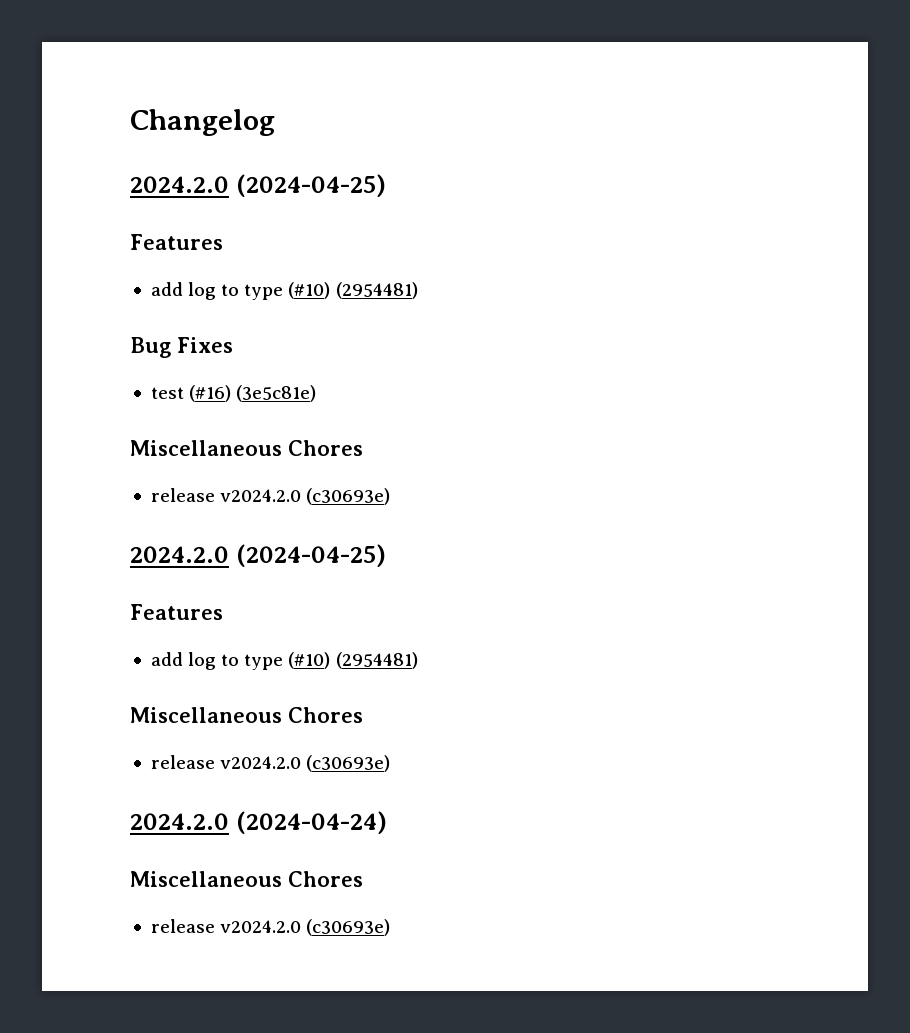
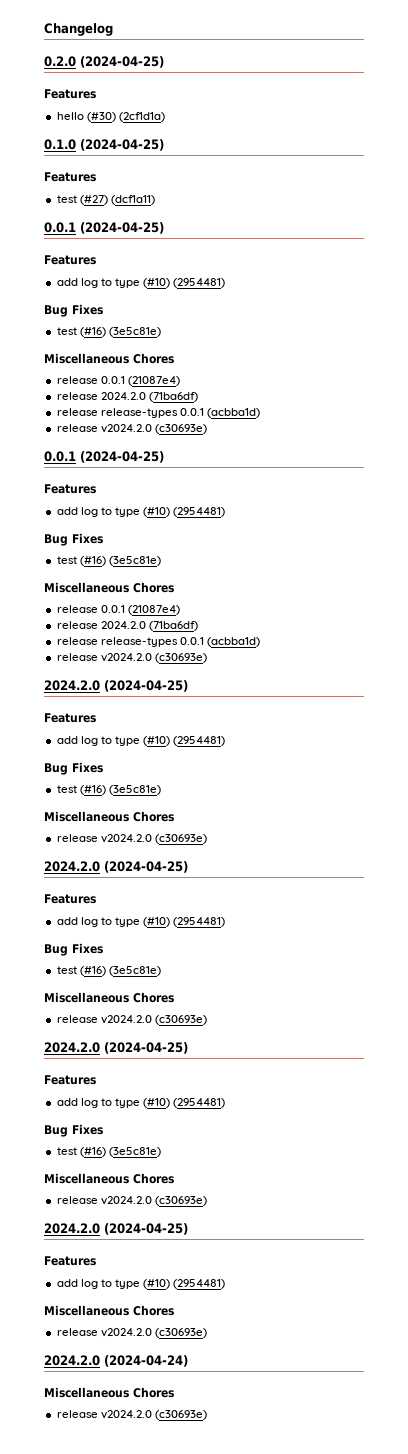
(275, 122) none -> [44,56,164,68] [44,89,96,99] [56,112,165,122] [44,139,164,151] [44,172,96,182] [56,195,155,205] [44,222,164,234] [44,255,96,265] [56,278,226,288] [44,304,103,317] [56,327,161,337] [44,353,174,364] [56,376,180,386] [56,392,198,402] [56,408,260,418] [56,424,207,434] [44,451,164,463] [44,484,96,494] [56,507,226,517] [44,533,103,546] [56,556,161,566] [44,582,174,593] [56,605,180,615] [56,621,198,631] [56,637,260,647] [56,653,207,663] [44,680,188,692] [44,713,96,723] [56,736,226,746] [44,762,103,775] [56,785,161,795] [44,811,174,822] [56,834,207,844] [44,861,188,873] [44,894,96,904] [56,917,226,927] [44,943,103,956] [56,966,161,976] [44,992,174,1003] [56,1015,207,1025] // 0.2.0 (2024-04-25) // Features // hello (#30) (2cf1d1a) // 0.1.0 (2024-04-25) // Features // test (#27) (dcf1a11) // 0.0.1 (2024-04-25) // Features // add log to type (#10) (2954481) // Bug Fixes // test (#16) (3e5c81e) // Miscellaneous Chores // release 0.0.1 (21087e4) // release 2024.2.0 (71ba6df) // release release-types 0.0.1 (acbba1d) // release v2024.2.0 (c30693e) // 0.0.1 (2024-04-25) // Features // add log to type (#10) (2954481) // Bug Fixes // test (#16) (3e5c81e) // Miscellaneous Chores // release 0.0.1 (21087e4) // release 2024.2.0 (71ba6df) // release release-types 0.0.1 (acbba1d) // release v2024.2.0 (c30693e) // 2024.2.0 (2024-04-25) // Features // add log to type (#10) (2954481) // Bug Fixes // test (#16) (3e5c81e) // Miscellaneous Chores // release v2024.2.0 (c30693e) // 2024.2.0 (2024-04-25) // Features // add log to type (#10) (2954481) // Bug Fixes // test (#16) (3e5c81e) // Miscellaneous Chores // release v2024.2.0 (c30693e)

